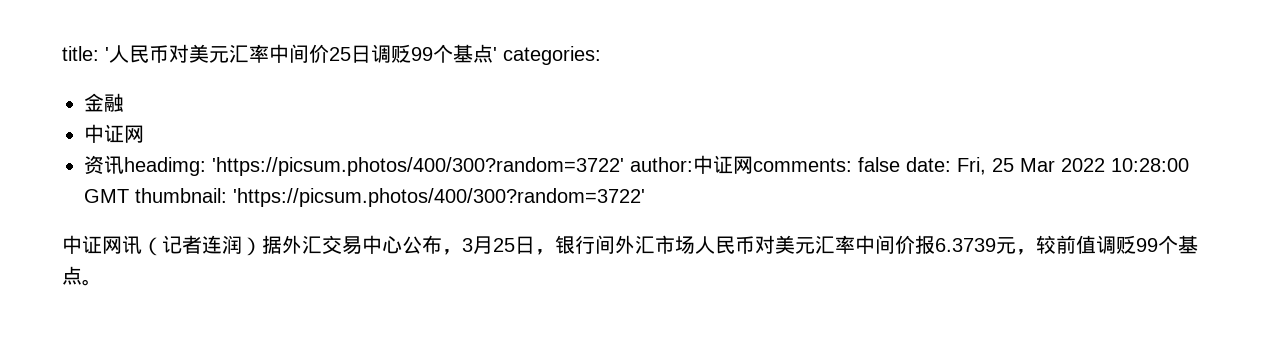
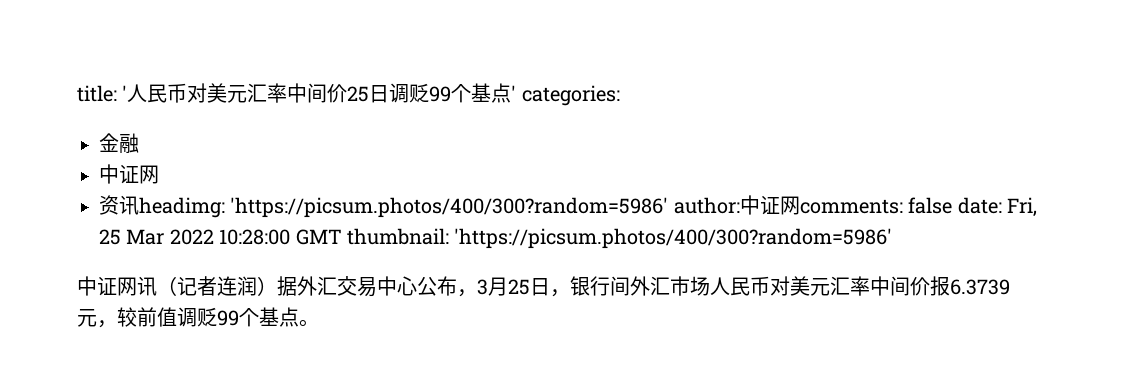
[212,157,624,176] 'https://picsum.photos/400/300?random=3722' -> [230,197,669,218] 'https://picsum.photos/400/300?random=5986'
[233,188,645,207] 'https://picsum.photos/400/300?random=3722' -> [454,228,893,249] 'https://picsum.photos/400/300?random=5986'

